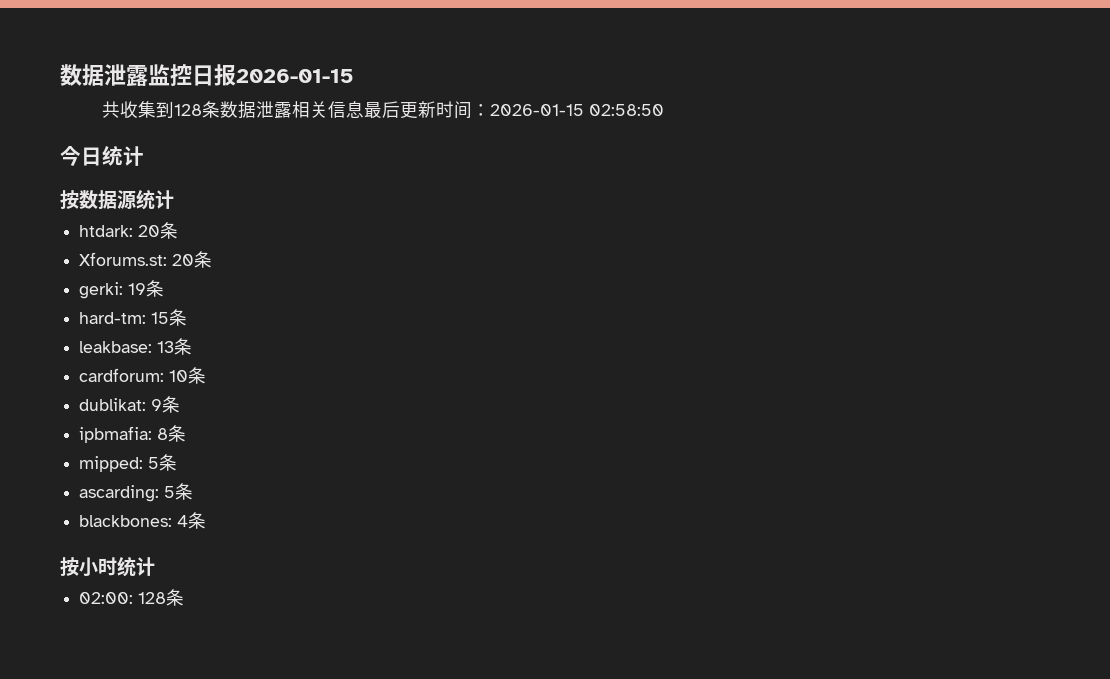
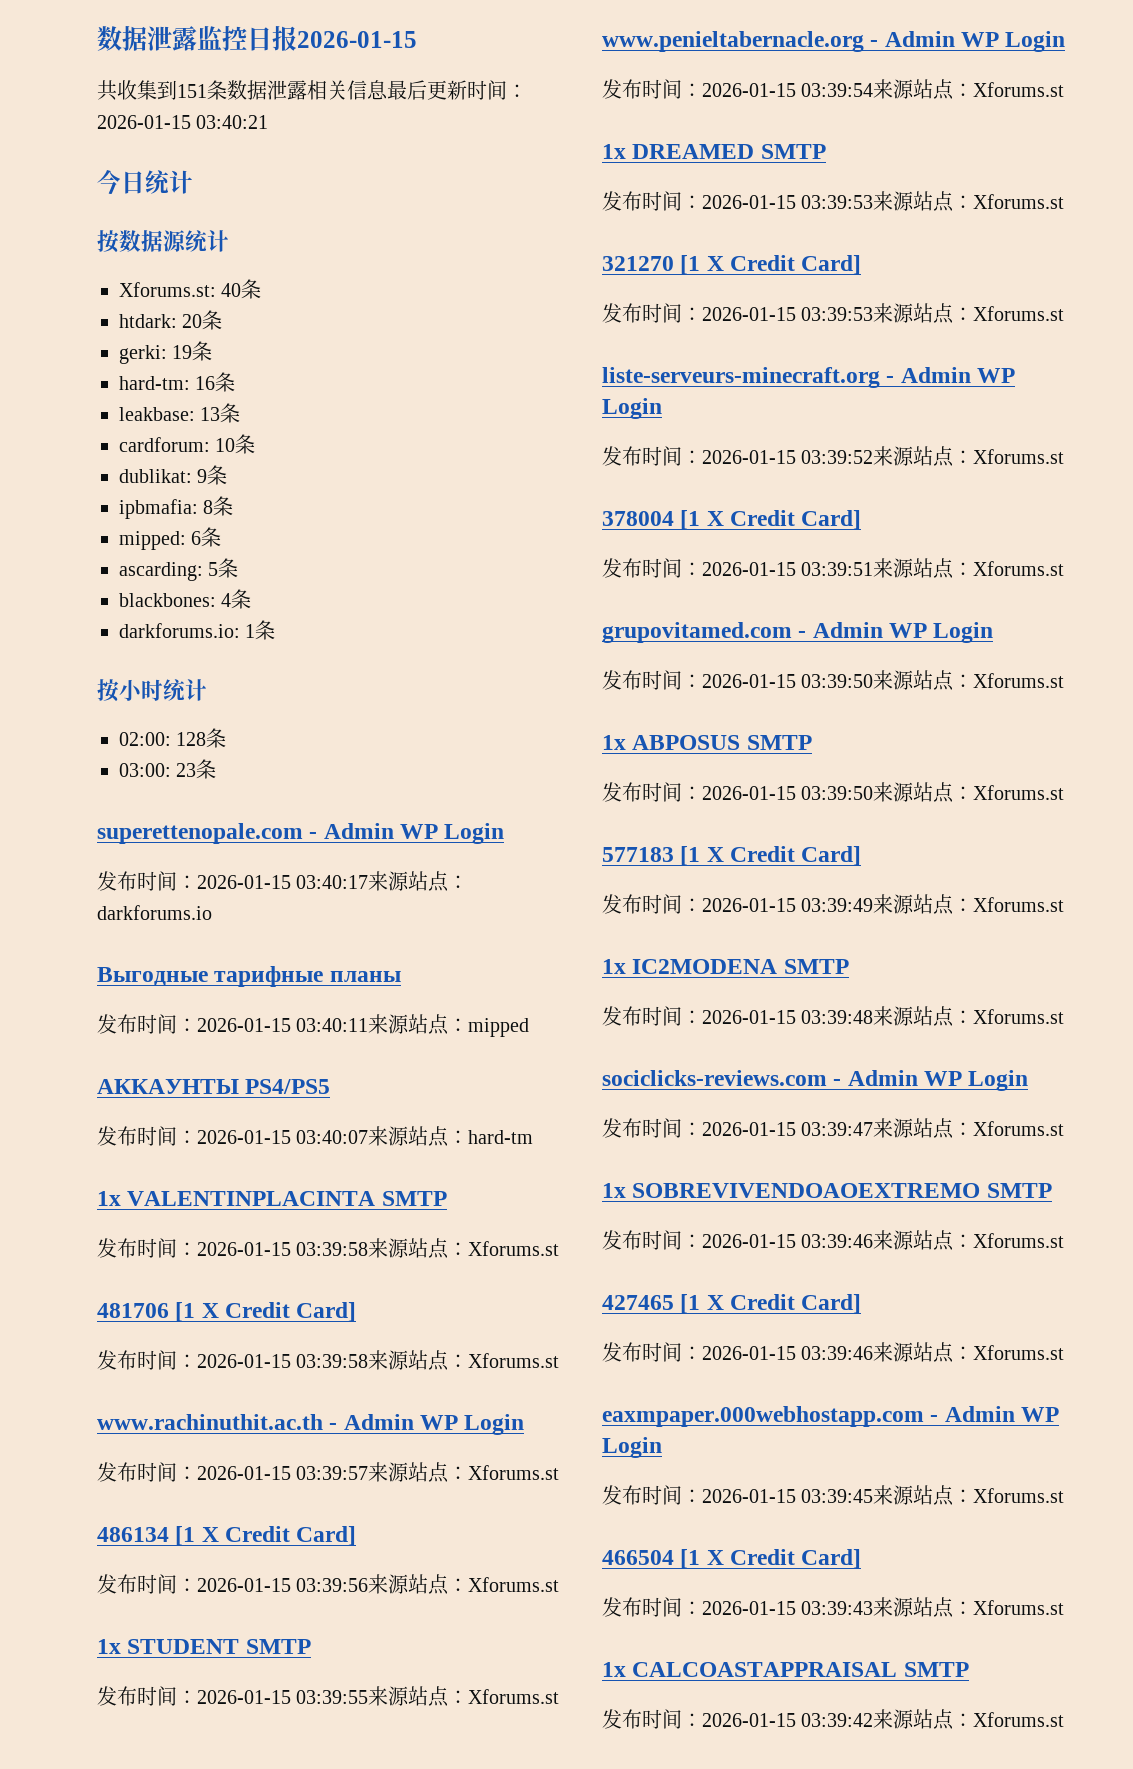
[173,104,202,116] 128 -> [177,84,207,98] 151
[588,104,664,116] 02:58:50 -> [196,115,269,129] 03:40:21
[79,222,179,239] [79,252,168,266] htdark: 20条 // Xforums.st: -> [119,279,262,299] [119,314,177,328] Xforums.st: 40条 // htdark:
[151,312,170,324] 15 -> [195,376,216,390] 16
[148,457,160,469] 5 -> [191,531,202,545] 6
(207, 520) none -> [119,620,276,640] // darkforums.io: 1条
(185, 597) none -> [119,759,217,779] [97,823,505,844] [97,871,469,892] [97,905,212,920] [97,966,401,987] [97,1014,530,1037] [97,1079,331,1094] [97,1126,534,1147] [97,1191,447,1206] [97,1238,560,1259] [97,1302,357,1322] [97,1350,560,1371] [97,1414,525,1435] [97,1462,560,1483] [97,1526,357,1546] [97,1574,560,1595] [97,1639,311,1654] [97,1686,560,1707] [602,31,1066,52] [602,79,1065,100] [602,144,826,159] [602,191,1065,212] [602,255,862,275] [602,303,1065,324] [602,367,1016,388] [602,398,662,419] [602,446,1065,467] [602,510,862,530] [602,558,1065,579] [602,622,994,643] [602,670,1065,691] [602,735,812,750] [602,782,1065,803] [602,846,862,866] [602,894,1065,915] [602,959,849,974] [602,1006,1065,1027] [602,1070,1029,1091] [602,1118,1065,1139] [602,1183,1052,1198] [602,1230,1065,1251] [602,1294,862,1314] [602,1342,1065,1363] [602,1406,1060,1427] [602,1437,662,1458] [602,1485,1065,1506] [602,1549,862,1569] [602,1597,1065,1618] [602,1662,969,1677] [602,1709,1065,1730] // 03:00: 23条 // superettenopale.com - Admin WP Login // 发布时间：2026-01-15 03:40:17来源站点：darkforums.io // Выгодные тарифные планы // 发布时间：2026-01-15 03:40:11来源站点：mipped // АККАУНТЫ PS4/PS5 // 发布时间：2026-01-15 03:40:07来源站点：hard-tm // 1x VALENTINPLACINTA SMTP // 发布时间：2026-01-15 03:39:58来源站点：Xforums.st // 481706 [1 X Credit Card] // 发布时间：2026-01-15 03:39:58来源站点：Xforums.st // www.rachinuthit.ac.th - Admin WP Login // 发布时间：2026-01-15 03:39:57来源站点：Xforums.st // 486134 [1 X Credit Card] // 发布时间：2026-01-15 03:39:56来源站点：Xforums.st // 1x STUDENT SMTP // 发布时间：2026-01-15 03:39:55来源站点：Xforums.st // www.penieltabernacle.org - Admin WP Login // 发布时间：2026-01-15 03:39:54来源站点：Xforums.st // 1x DREAMED SMTP // 发布时间：2026-01-15 03:39:53来源站点：Xforums.st // 321270 [1 X Credit Card] // 发布时间：2026-01-15 03:39:53来源站点：Xforums.st // liste-serveurs-minecraft.org - Admin WP Login // 发布时间：2026-01-15 03:39:52来源站点：Xforums.st // 378004 [1 X Credit Card] // 发布时间：2026-01-15 03:39:51来源站点：Xforums.st // grupovitamed.com - Admin WP Login // 发布时间：2026-01-15 03:39:50来源站点：Xforums.st // 1x ABPOSUS SMTP // 发布时间：2026-01-15 03:39:50来源站点：Xforums.st // 577183 [1 X Credit Card] // 发布时间：2026-01-15 03:39:49来源站点：Xforums.st // 1x IC2MODENA SMTP // 发布时间：2026-01-15 03:39:48来源站点：Xforums.st // sociclicks-reviews.com - Admin WP Login // 发布时间：2026-01-15 03:39:47来源站点：Xforums.st // 1x SOBREVIVENDOAOEXTREMO SMTP // 发布时间：2026-01-15 03:39:46来源站点：Xforums.st // 427465 [1 X Credit Card] // 发布时间：2026-01-15 03:39:46来源站点：Xforums.st // eaxmpaper.000webhostapp.com - Admin WP Login // 发布时间：2026-01-15 03:39:45来源站点：Xforums.st // 466504 [1 X Credit Card] // 发布时间：2026-01-15 03:39:43来源站点：Xforums.st // 1x CALCOASTAPPRAISAL SMTP // 发布时间：2026-01-15 03:39:42来源站点：Xforums.st

